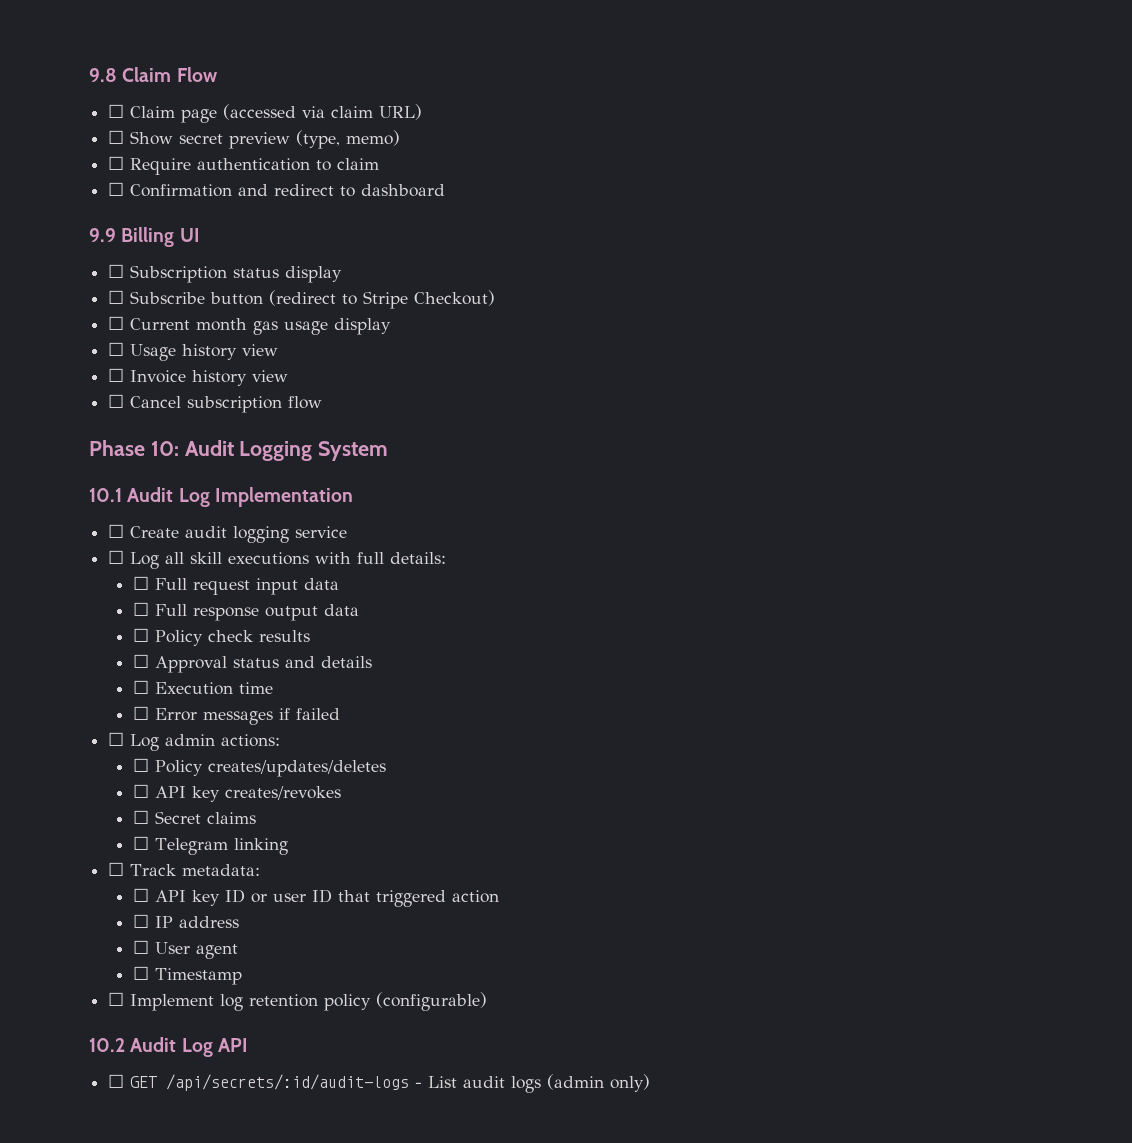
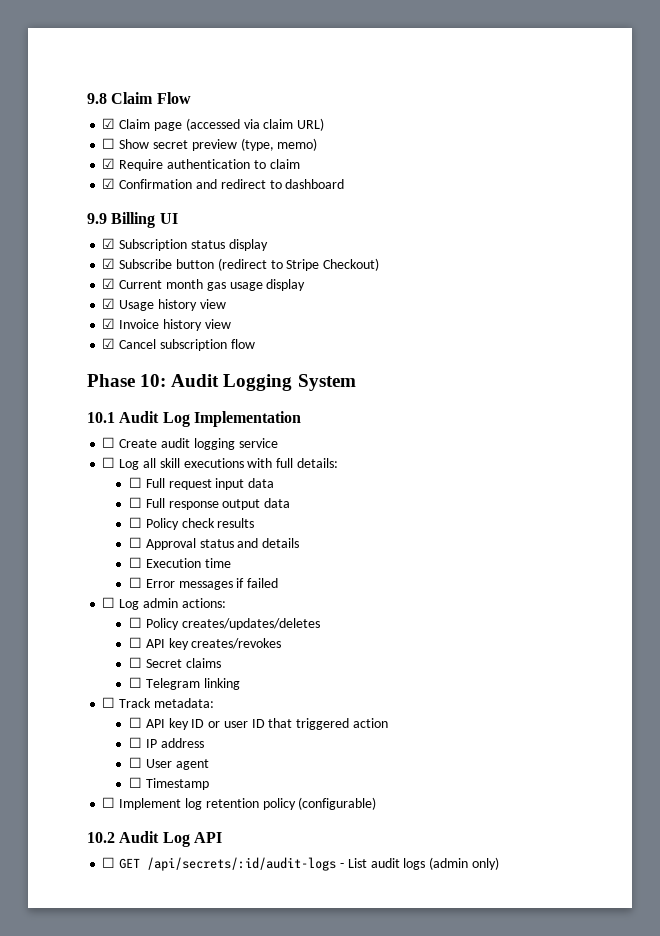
[108,104,125,118] ☐ -> [102,118,116,129] ☑
[108,156,125,170] ☐ -> [102,158,116,169] ☑
[108,182,125,196] ☐ -> [102,178,116,189] ☑
[108,264,125,278] ☐ -> [102,238,116,249] ☑
[108,290,125,304] ☐ -> [102,258,116,269] ☑
[108,316,125,330] ☐ -> [102,278,116,289] ☑
[108,342,125,356] ☐ -> [102,298,116,309] ☑
[108,368,125,382] ☐ -> [102,318,116,329] ☑
[108,394,125,408] ☐ -> [102,338,116,349] ☑

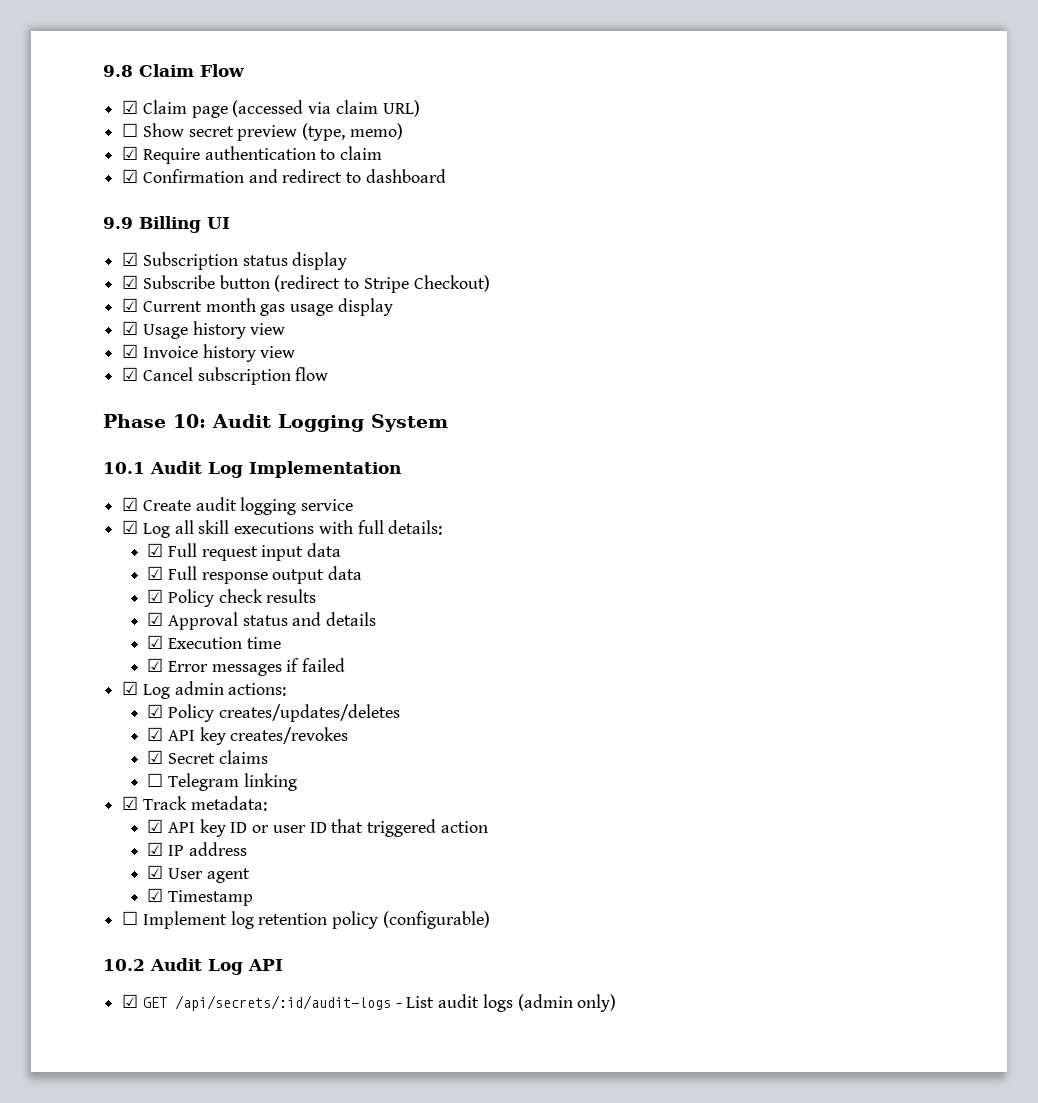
[102,437,116,448] ☐ -> [122,497,139,511] ☑
[102,457,116,468] ☐ -> [122,520,139,534] ☑
[128,477,142,488] ☐ -> [147,543,164,557] ☑
[128,497,142,508] ☐ -> [147,566,164,580] ☑
[128,517,142,528] ☐ -> [147,589,164,603] ☑
[128,537,142,548] ☐ -> [147,612,164,626] ☑
[128,557,142,568] ☐ -> [147,635,164,649] ☑
[128,577,142,588] ☐ -> [147,658,164,672] ☑
[102,597,116,608] ☐ -> [122,681,139,695] ☑
[128,617,142,628] ☐ -> [147,704,164,718] ☑
[128,637,142,648] ☐ -> [147,727,164,741] ☑
[128,657,142,668] ☐ -> [147,750,164,764] ☑
[102,697,116,708] ☐ -> [122,796,139,810] ☑
[128,717,142,728] ☐ -> [147,819,164,833] ☑
[128,737,142,748] ☐ -> [147,842,164,856] ☑
[128,757,142,768] ☐ -> [147,865,164,879] ☑
[128,777,142,788] ☐ -> [147,888,164,902] ☑
[102,857,116,868] ☐ -> [122,994,139,1008] ☑

